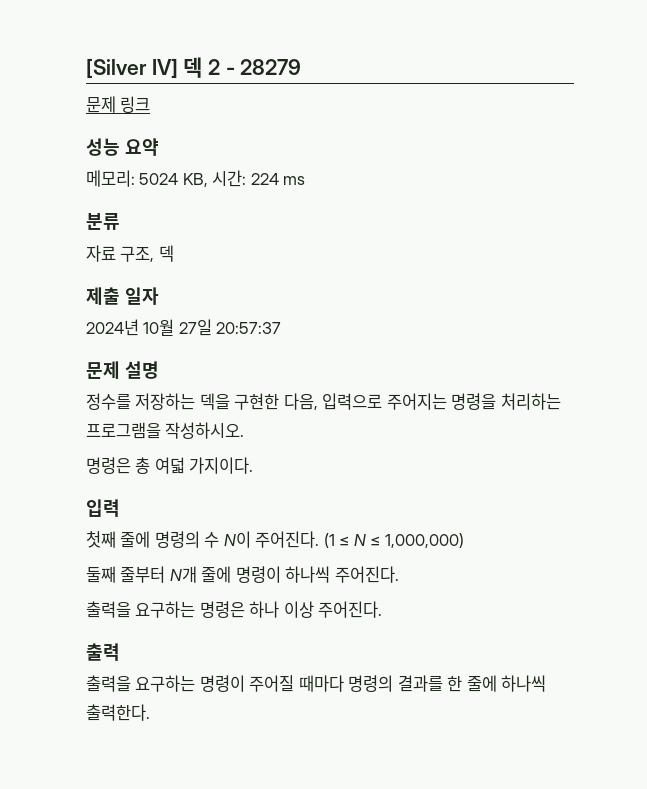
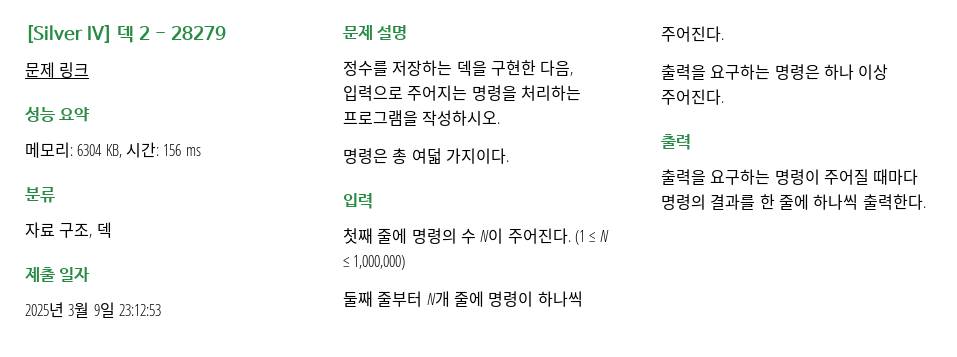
[139,173,179,185] 5024 -> [77,144,103,156] 6304
[250,173,279,185] 224 -> [163,144,182,156] 156
[86,319,282,336] 2024년 10월 27일 20:57:37 -> [25,302,161,318] 2025년 3월 9일 23:12:53

